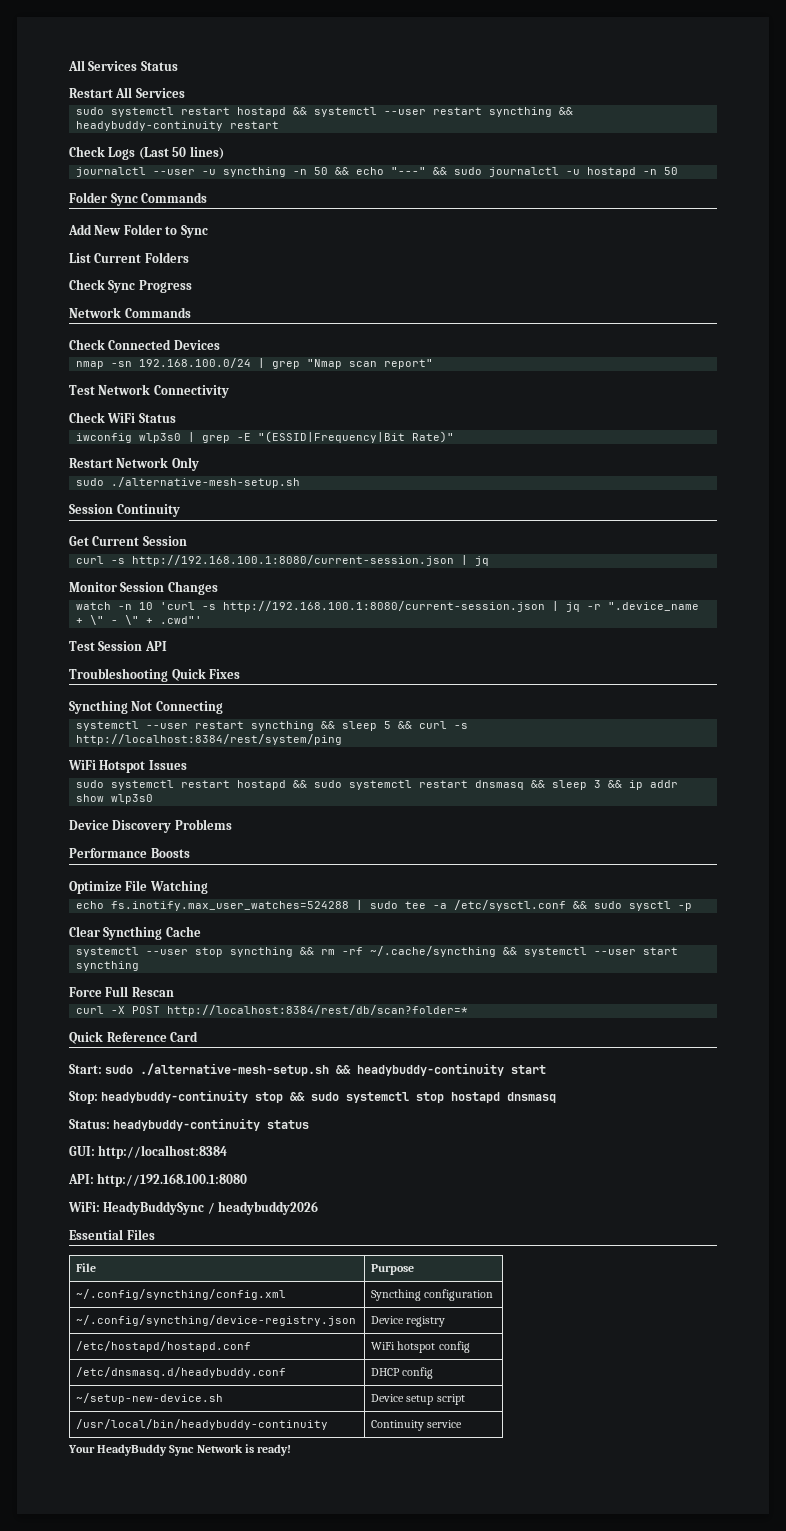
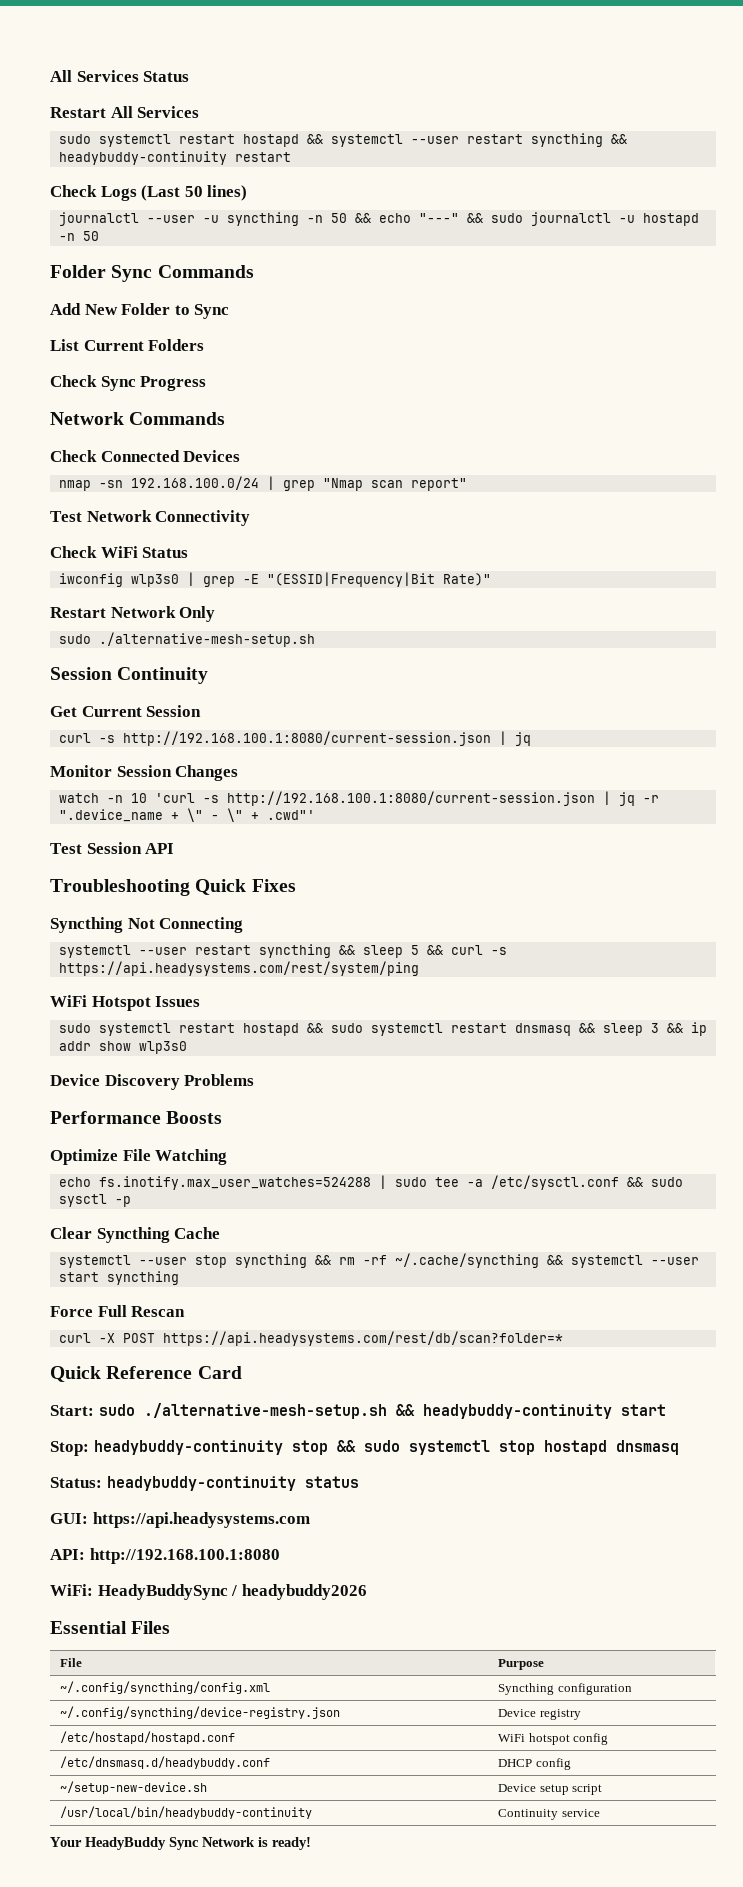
[76,734,343,745] http://localhost:8384/rest/system/ping -> [58,961,419,976] https://api.headysystems.com/rest/system/ping
[167,1005,469,1016] http://localhost:8384/rest/db/scan?folder=* -> [162,1331,563,1346] https://api.headysystems.com/rest/db/scan?folder=*
[98,1145,228,1159] http://localhost:8384 -> [92,1512,310,1528] https://api.headysystems.com

